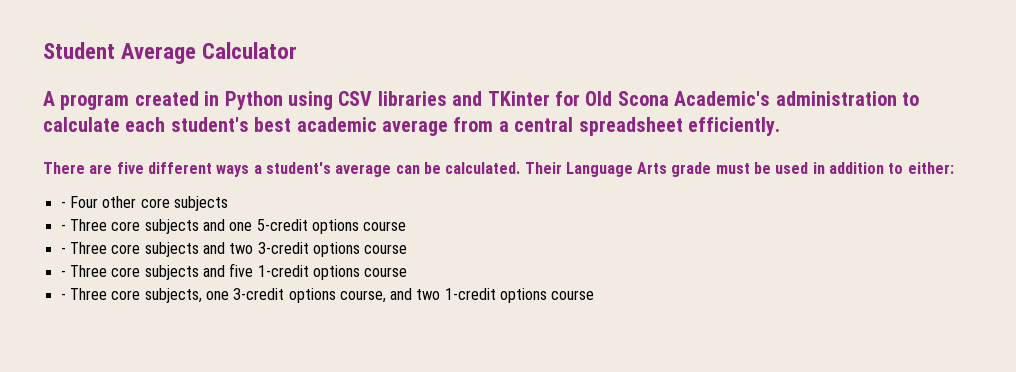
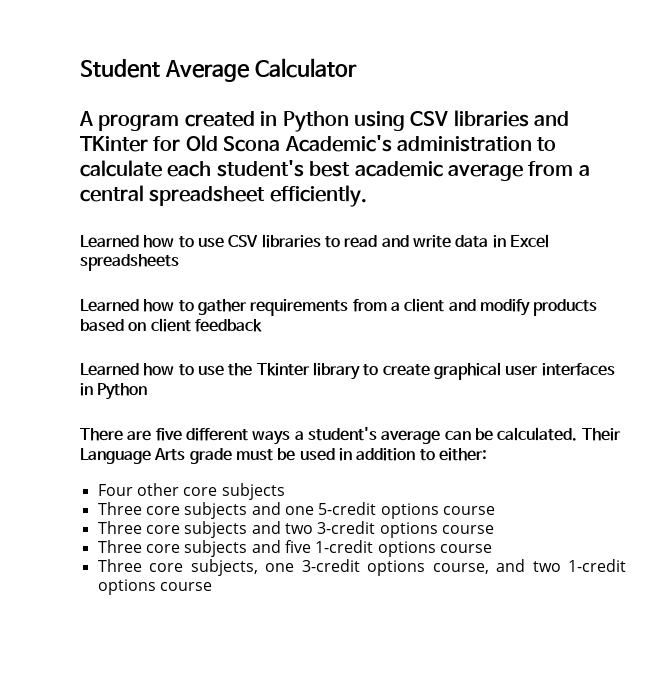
(780, 126) none -> [80,234,549,248] [80,254,179,271] [80,298,598,316] [80,318,262,332] [80,362,615,380] [80,383,148,400] // Learned how to use CSV libraries to read and write data in Excel spreadsheets // Learned how to gather requirements from a client and modify products based on client feedback // Learned how to use the Tkinter library to create graphical user interfaces in Python
[60,201,66,208] - -> (487, 454) none
[60,224,66,231] - -> (285, 491) none
[60,247,66,254] - -> (495, 510) none
[60,270,66,277] - -> (494, 529) none
[60,293,66,300] - -> (492, 548) none

